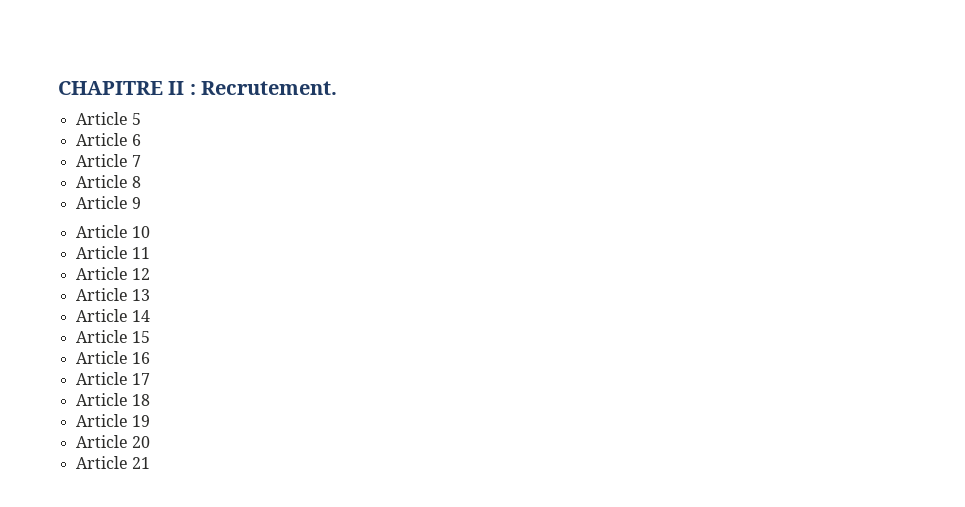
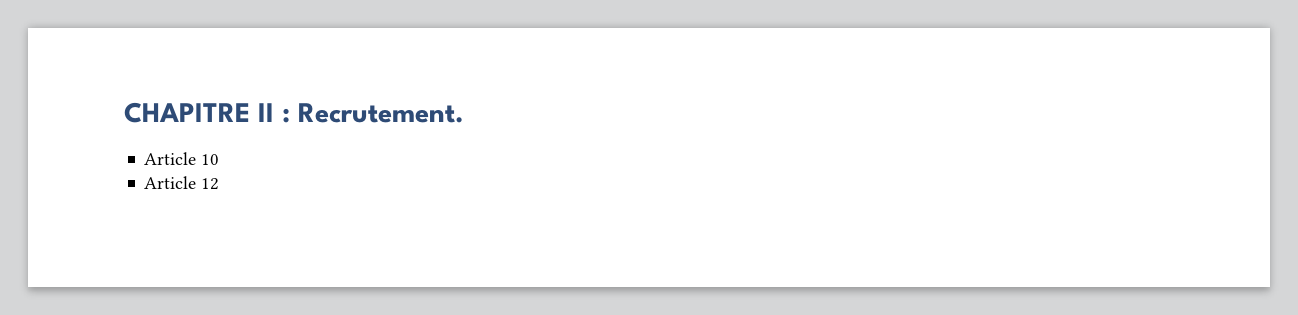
[75,112,141,125] [75,133,141,146] [75,154,141,167] [75,175,141,188] [75,196,141,209] // Article 5 // Article 6 // Article 7 // Article 8 // Article 9 -> (464, 113) none
[75,246,150,259] // Article 11 -> (220, 159) none
[75,288,150,301] [75,309,150,322] [75,330,150,343] [75,351,150,364] [75,372,150,385] [75,393,150,406] [75,414,150,427] [75,435,150,448] [75,456,150,469] // Article 13 // Article 14 // Article 15 // Article 16 // Article 17 // Article 18 // Article 19 // Article 20 // Article 21 -> (220, 184) none

